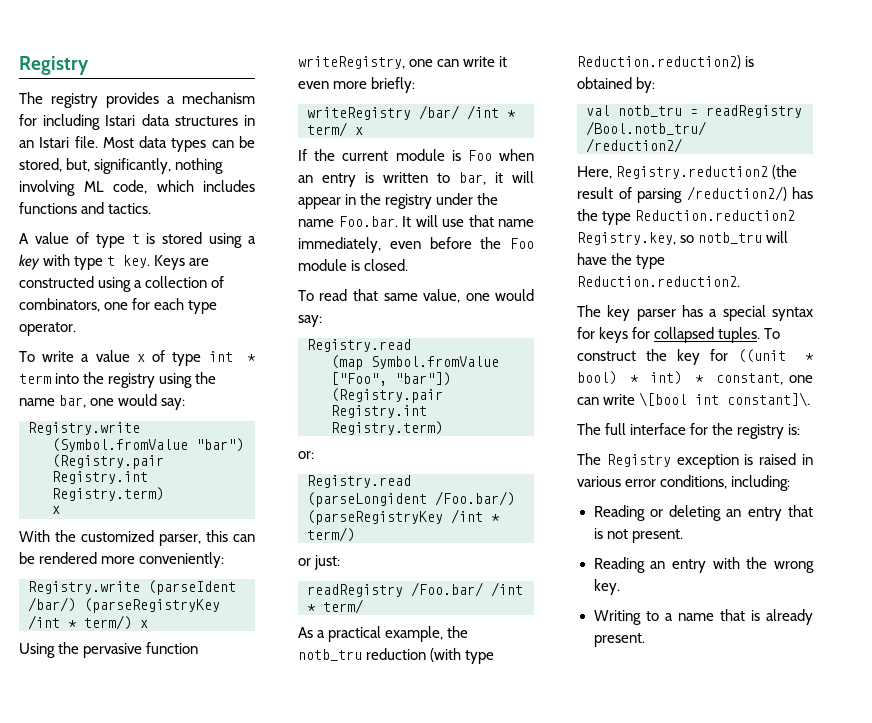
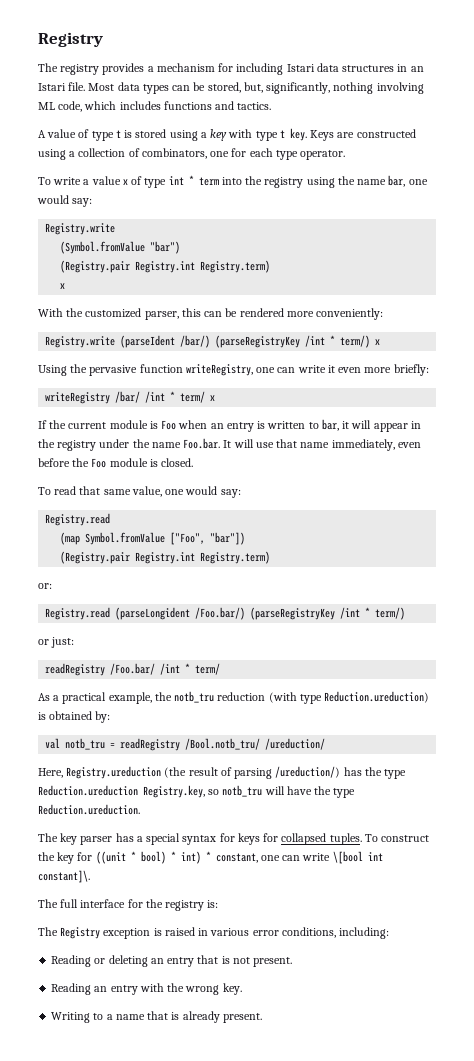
[577,55,741,69] Reduction.reduction2) -> [324,691,430,703] Reduction.ureduction)
[586,138,682,153] /reduction2/ -> [265,738,326,750] /ureduction/
[616,166,769,179] Registry.reduction2 -> [66,766,162,779] Registry.ureduction
[686,186,787,201] /reduction2/) -> [275,766,341,778] /ureduction/)
[635,210,796,221] Reduction.reduction2 -> [38,785,138,796] Reduction.ureduction
[577,276,740,287] Reduction.reduction2. -> [38,804,140,815] Reduction.ureduction.

